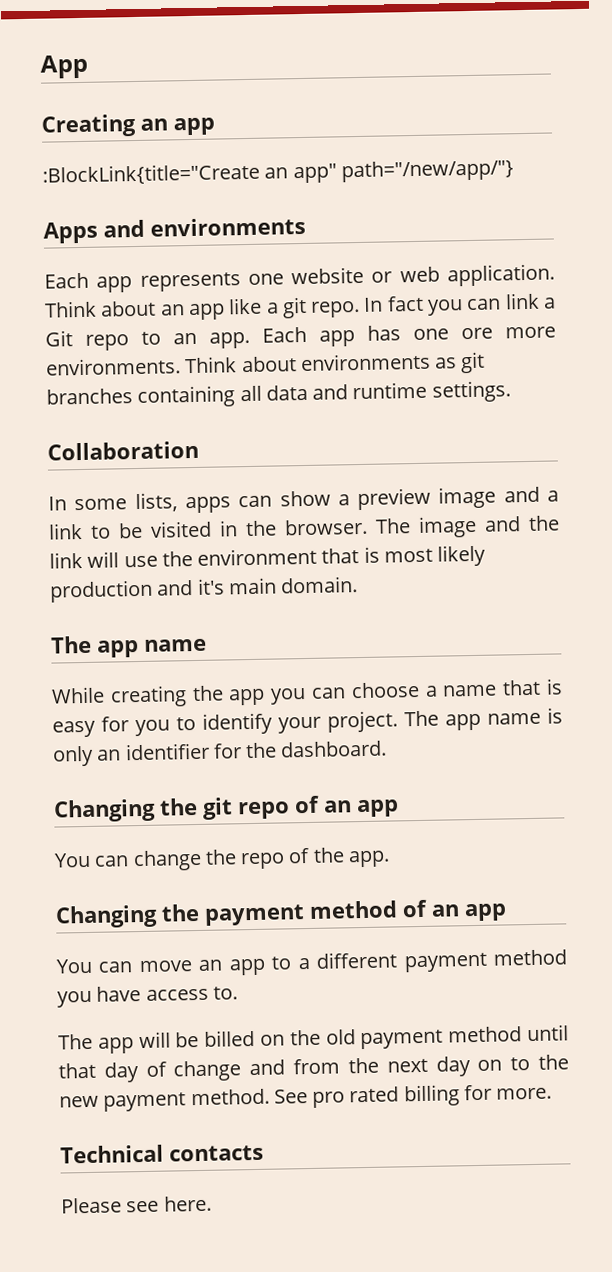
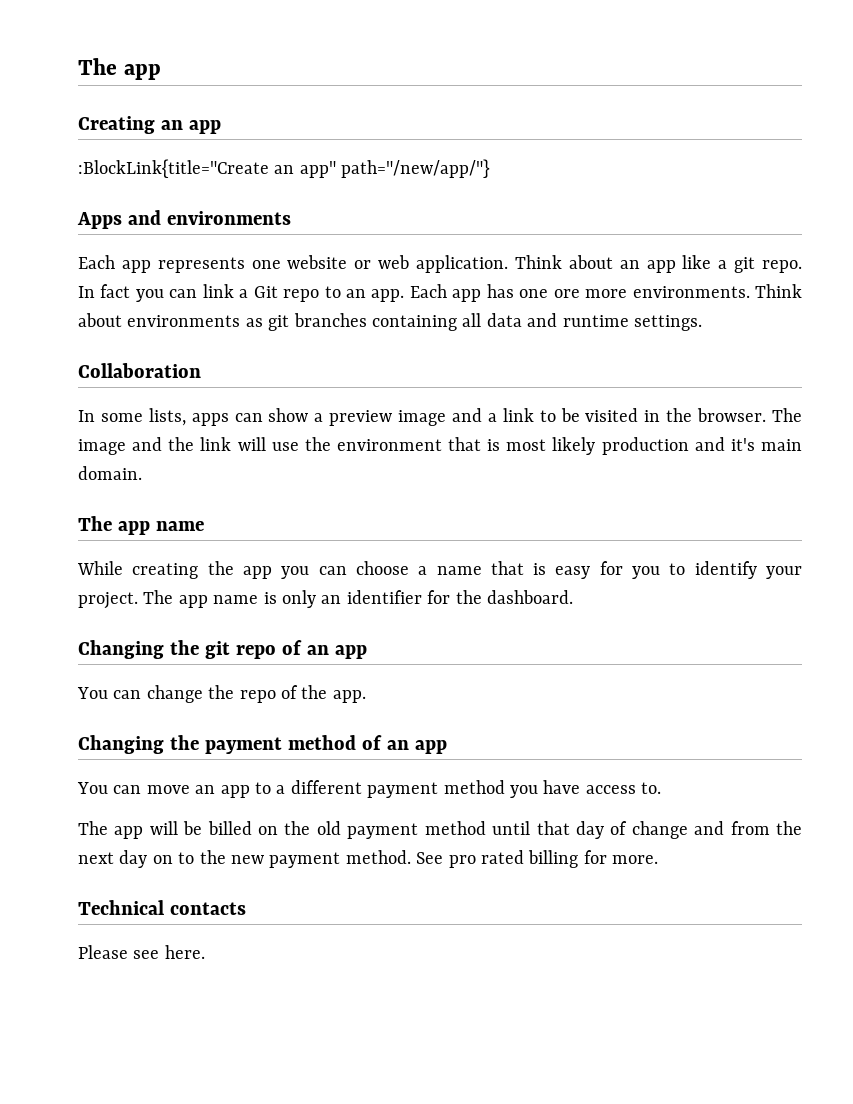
[40,54,88,79] App -> [78,58,161,80] The app

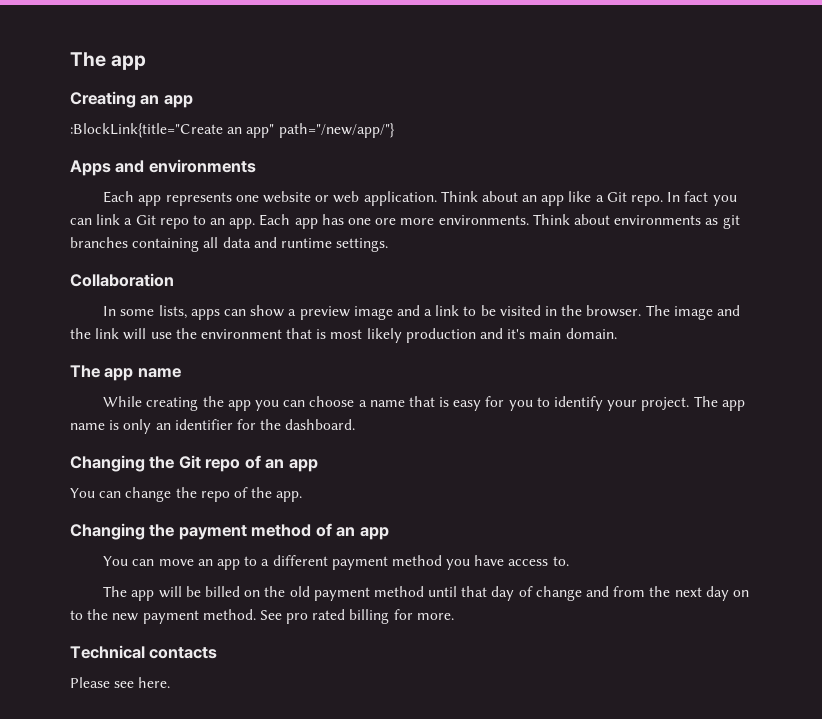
[734,257,756,273] git -> [606,192,627,202] Git
[204,641,230,659] git -> [178,455,201,469] Git

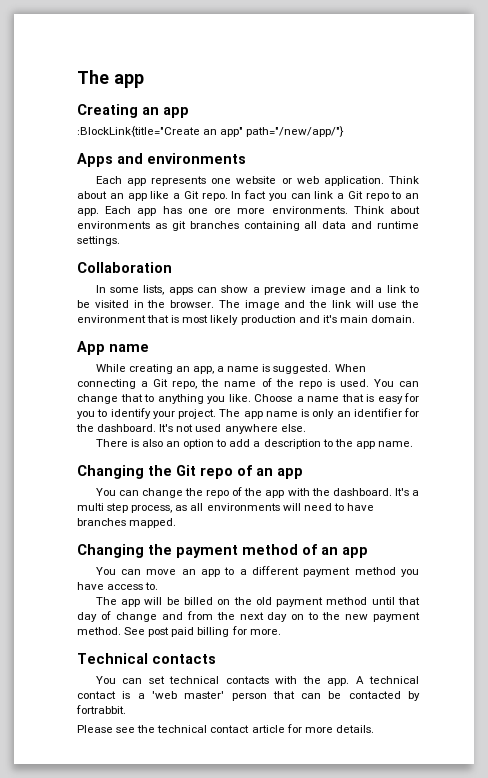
[70,365,134,381] The app -> [77,341,105,355] App
[202,396,355,411] the app you can choose -> [175,364,366,374] [77,378,419,389] [77,394,293,404] an app, a name is suggested. When connecting a Git repo, the name of the repo is used. You can change that to anything you like. Choose
(356, 424) none -> [159,424,306,434] [95,439,413,449] It's not used anywhere else. // There is also an option to add a description to the app name.
[276,491,303,502] app. -> [265,488,420,498] [77,503,374,513] [77,518,177,528] app with the dashboard. It's a multi step process, as all environments will need to have branches mapped.
[286,609,346,624] pro rated -> [148,627,195,637] post paid
[70,677,171,688] Please see here. -> [95,676,420,686] [77,691,421,701] [76,705,126,714] [77,724,374,733] You can set technical contacts with the app. A technical contact is a 'web master' person that can be contacted by fortrabbit. // Please see the technical contact article for more details.

